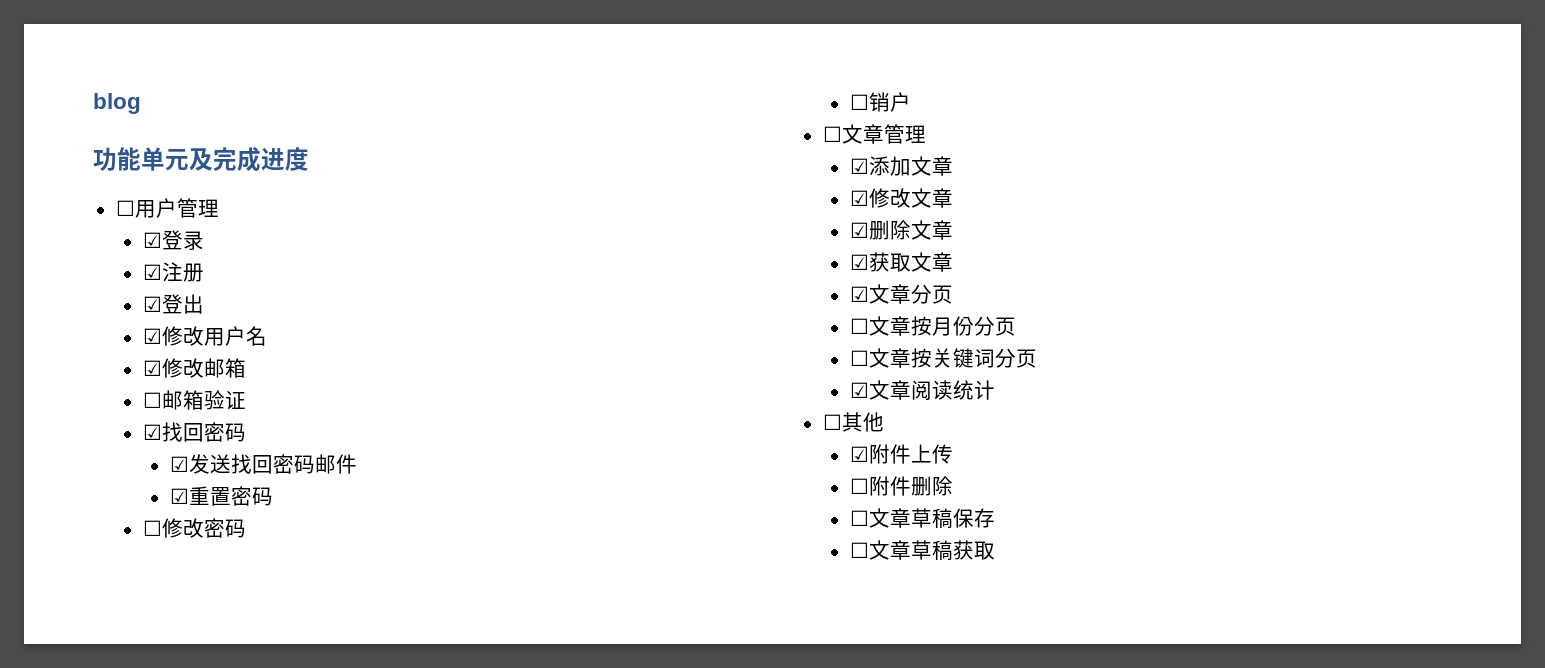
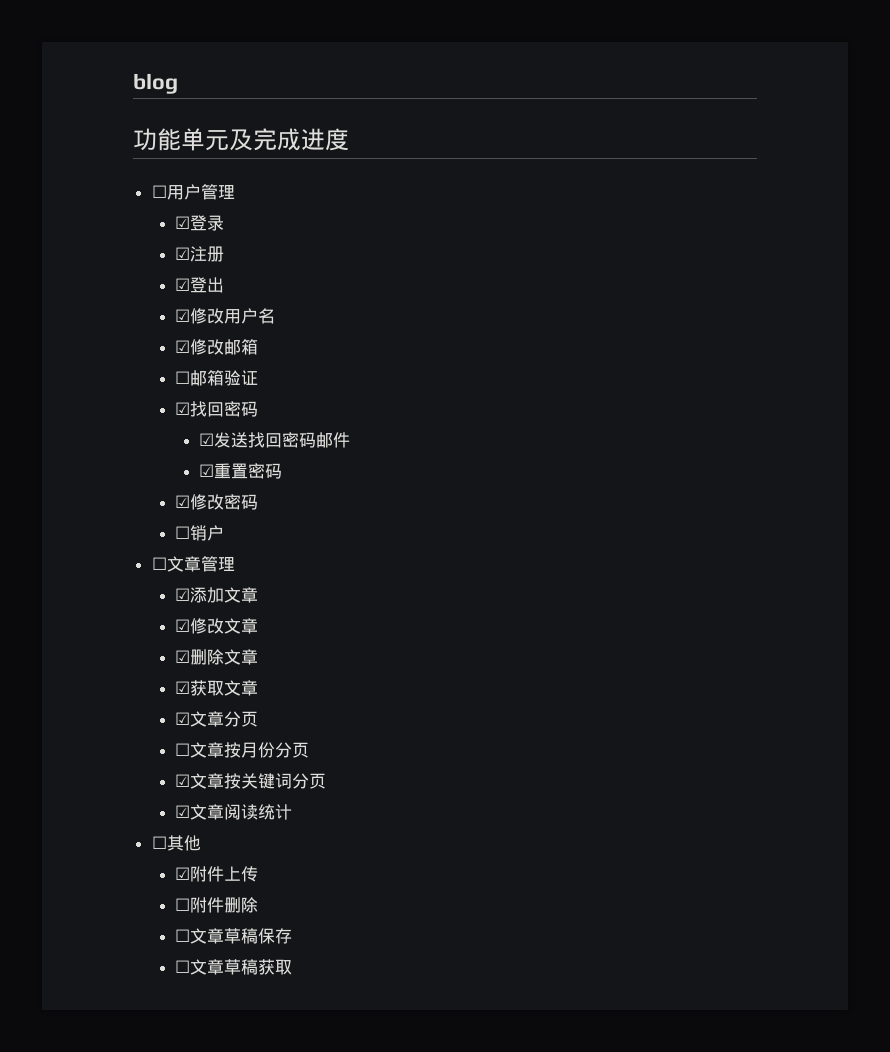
[142,520,162,536] ☐ -> [175,495,191,508] ☑
[849,350,869,366] ☐ -> [175,774,191,787] ☑

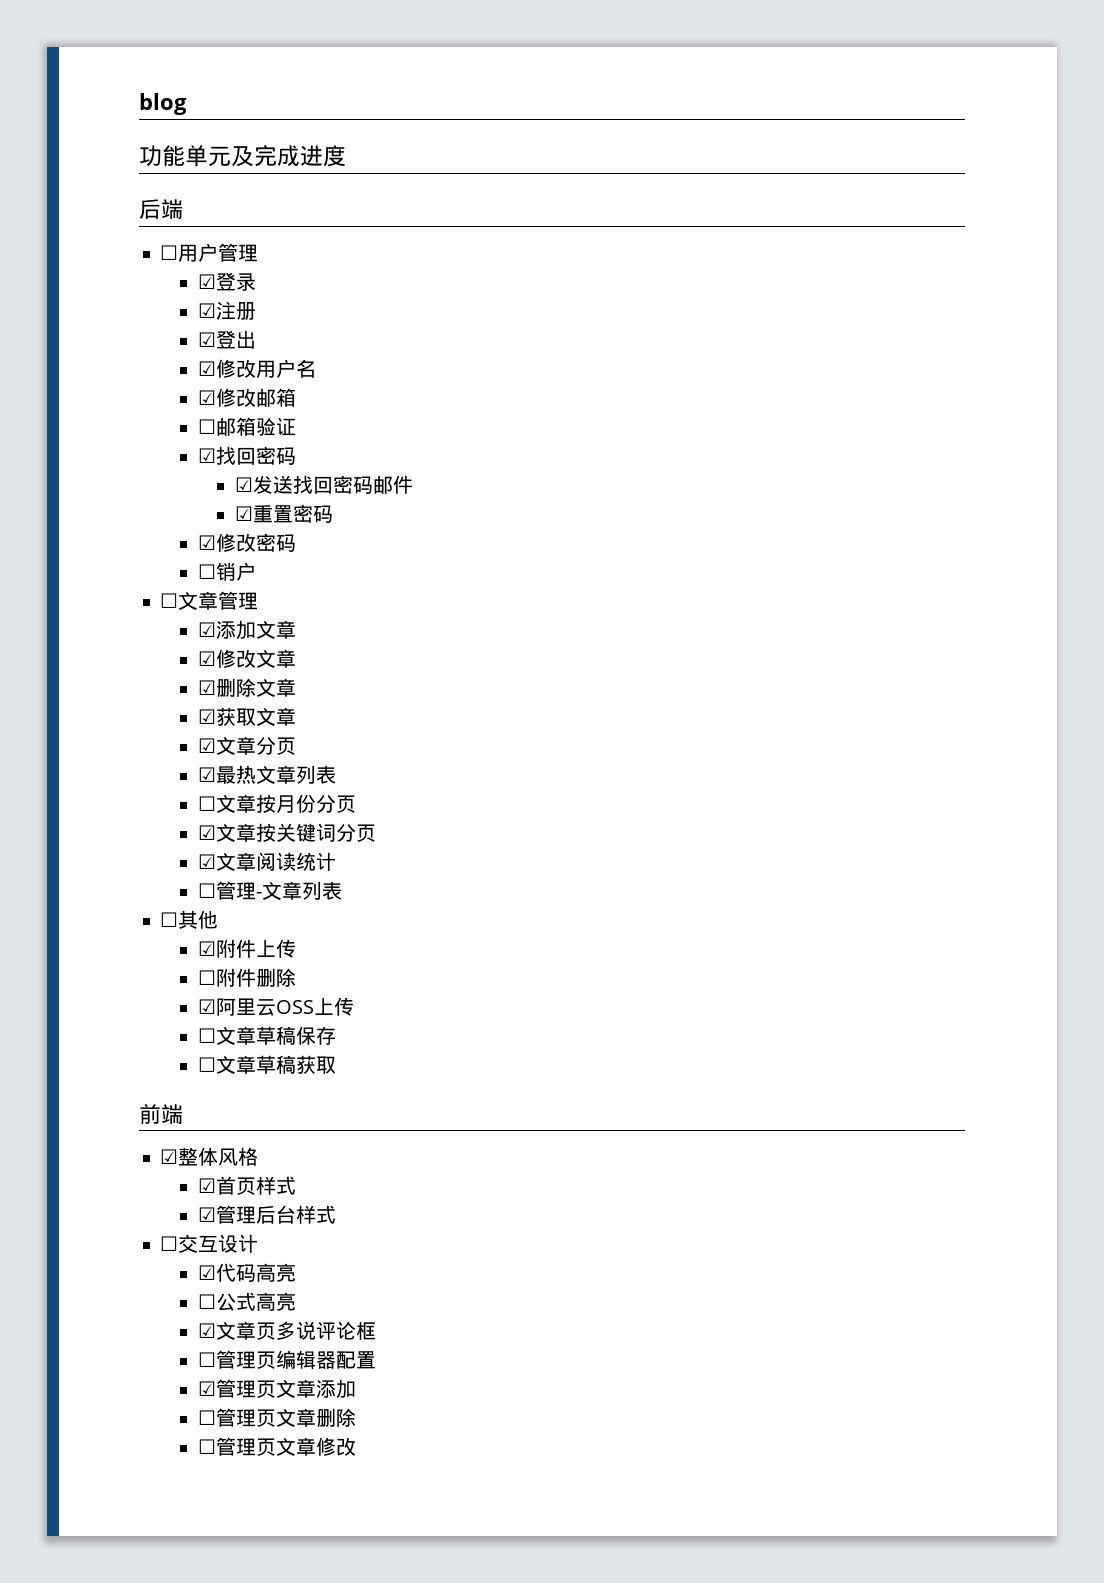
(349, 139) none -> [139,199,183,220] // 后端
(259, 719) none -> [197,765,336,784] // ☑最热文章列表
(293, 812) none -> [197,881,342,900] // ☐管理-文章列表
(259, 905) none -> [197,997,354,1016] // ☑阿里云OSS上传
(293, 967) none -> [139,1103,183,1125] [160,1147,259,1166] [197,1176,296,1195] [197,1205,336,1224] [160,1234,259,1253] [197,1263,296,1282] [197,1292,296,1311] [197,1321,376,1340] [197,1350,376,1370] [197,1379,356,1399] [197,1408,356,1427] [197,1437,356,1456] // 前端 // ☑整体风格 // ☑首页样式 // ☑管理后台样式 // ☐交互设计 // ☑代码高亮 // ☐公式高亮 // ☑文章页多说评论框 // ☐管理页编辑器配置 // ☑管理页文章添加 // ☐管理页文章删除 // ☐管理页文章修改

